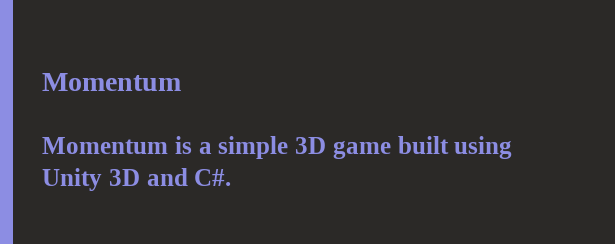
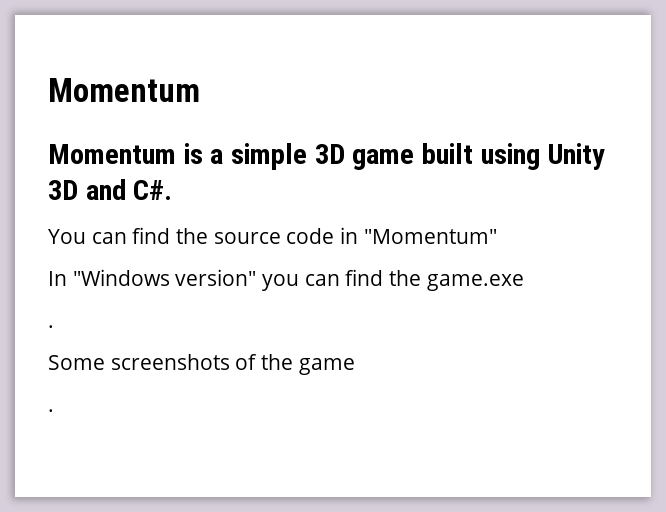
(232, 177) none -> [48,227,497,244] [48,269,524,291] [48,325,54,328] [48,354,355,375] [48,409,54,412] // You can find the source code in "Momentum" // In "Windows version" you can find the game.exe // . // Some screenshots of the game // .

